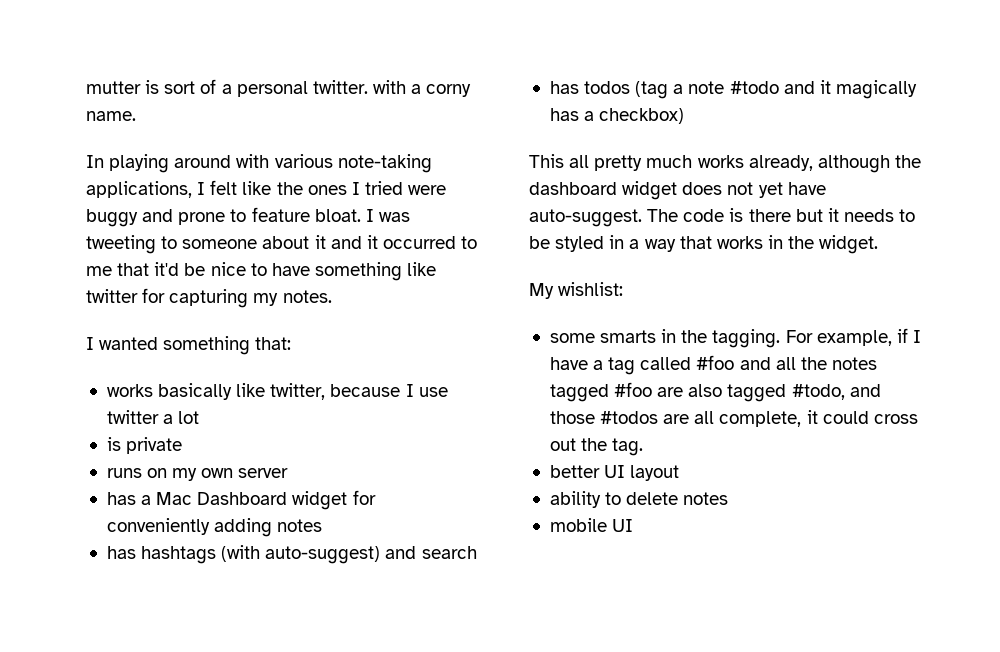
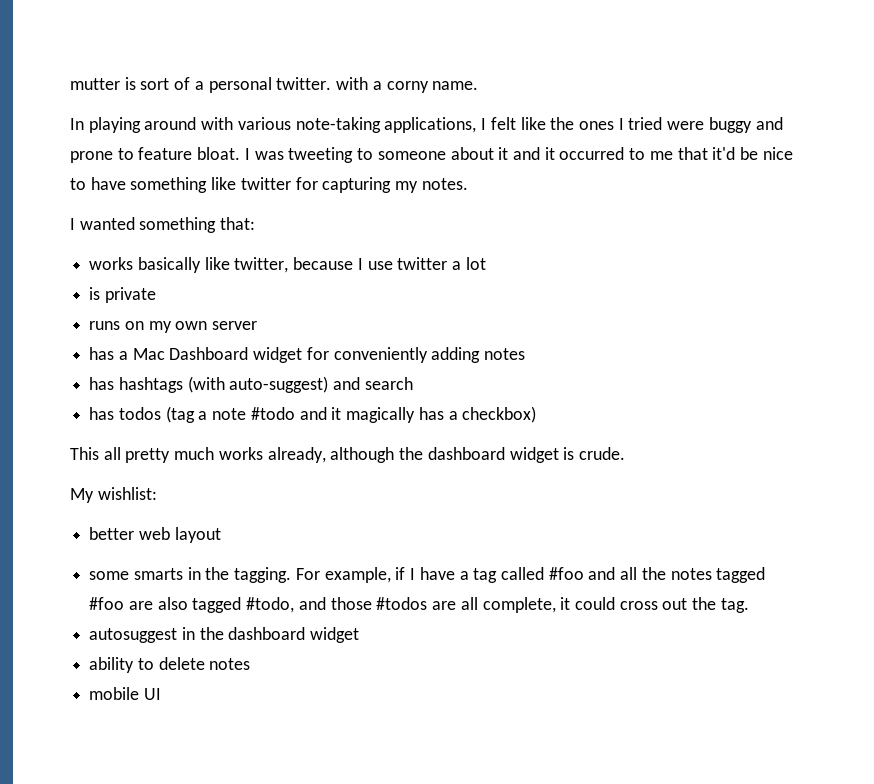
[682,182,826,198] [529,208,916,227] [529,235,879,254] does not yet have auto-suggest. The code is there but it needs to be styled in a way that works in the widget. -> [563,447,625,460] is crude.
(624, 289) none -> [89,527,221,543] // better web layout
[549,465,680,481] better UI layout -> [89,627,360,643] autosuggest in the dashboard widget

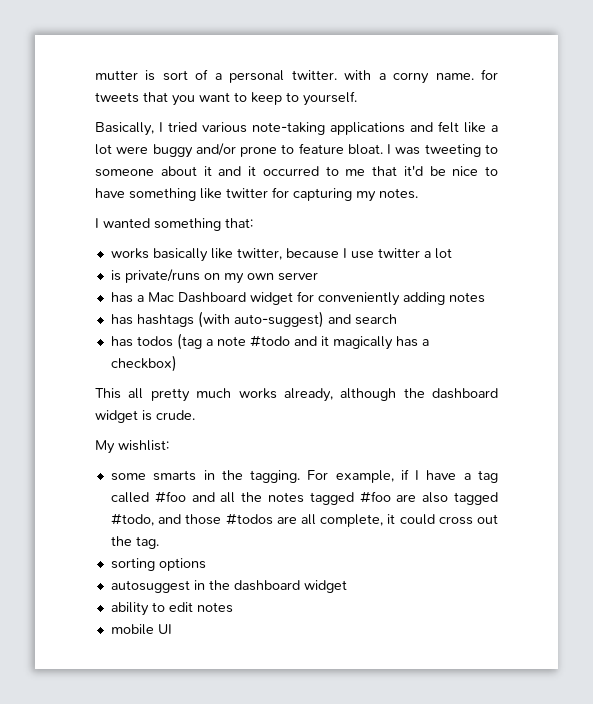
[70,117,663,133] // In playing around with various note-taking applications, I felt like the ones I tried -> [481,69,498,80] [95,91,357,106] [95,121,498,136] [95,144,112,155] for tweets that you want to keep to yourself. // Basically, I tried various note-taking applications and felt like a lot
[755,117,783,130] and -> [195,143,236,156] and/or
[104,287,156,303] [89,321,121,330] private // runs -> [124,269,200,283] private/runs
[89,527,221,543] // better web layout -> (169, 445) none
(749, 605) none -> [110,558,206,571] // sorting options
[158,657,205,670] delete -> [168,602,193,612] edit

